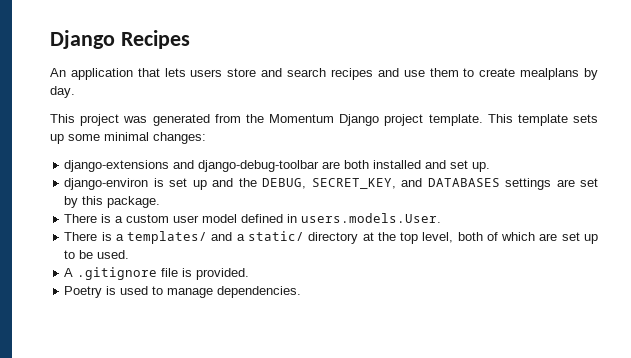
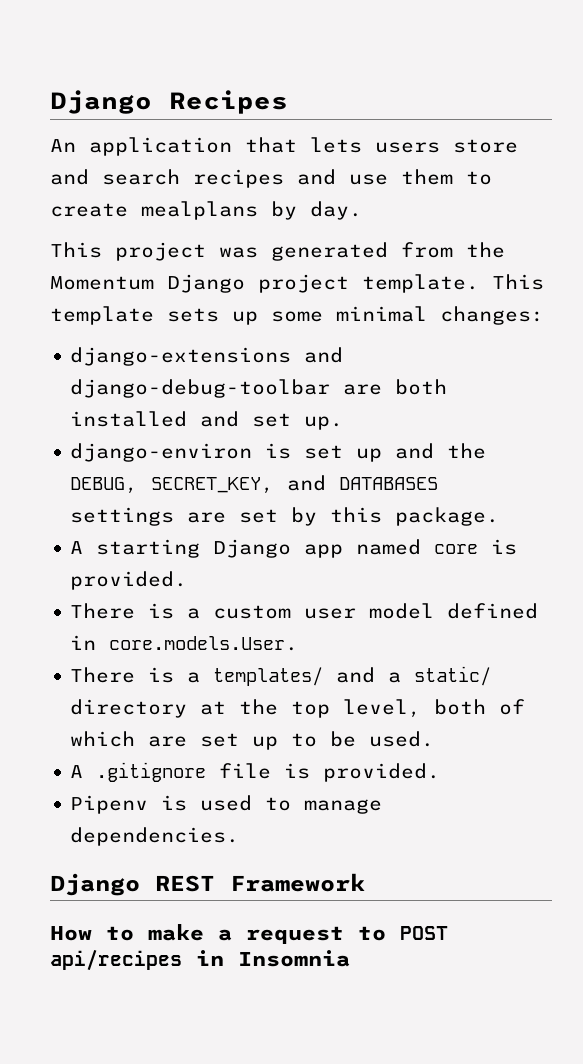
(161, 202) none -> [70,539,518,558] [70,571,188,590] // A starting Django app named core is provided.
[301,213,442,223] users.models.User. -> [109,636,299,651] core.models.User.
[64,286,103,298] Poetry -> [70,795,149,814] Pipenv
(302, 292) none -> [50,873,365,896] [50,924,448,944] [50,949,350,971] // Django REST Framework // How to make a request to POST api/recipes in Insomnia

